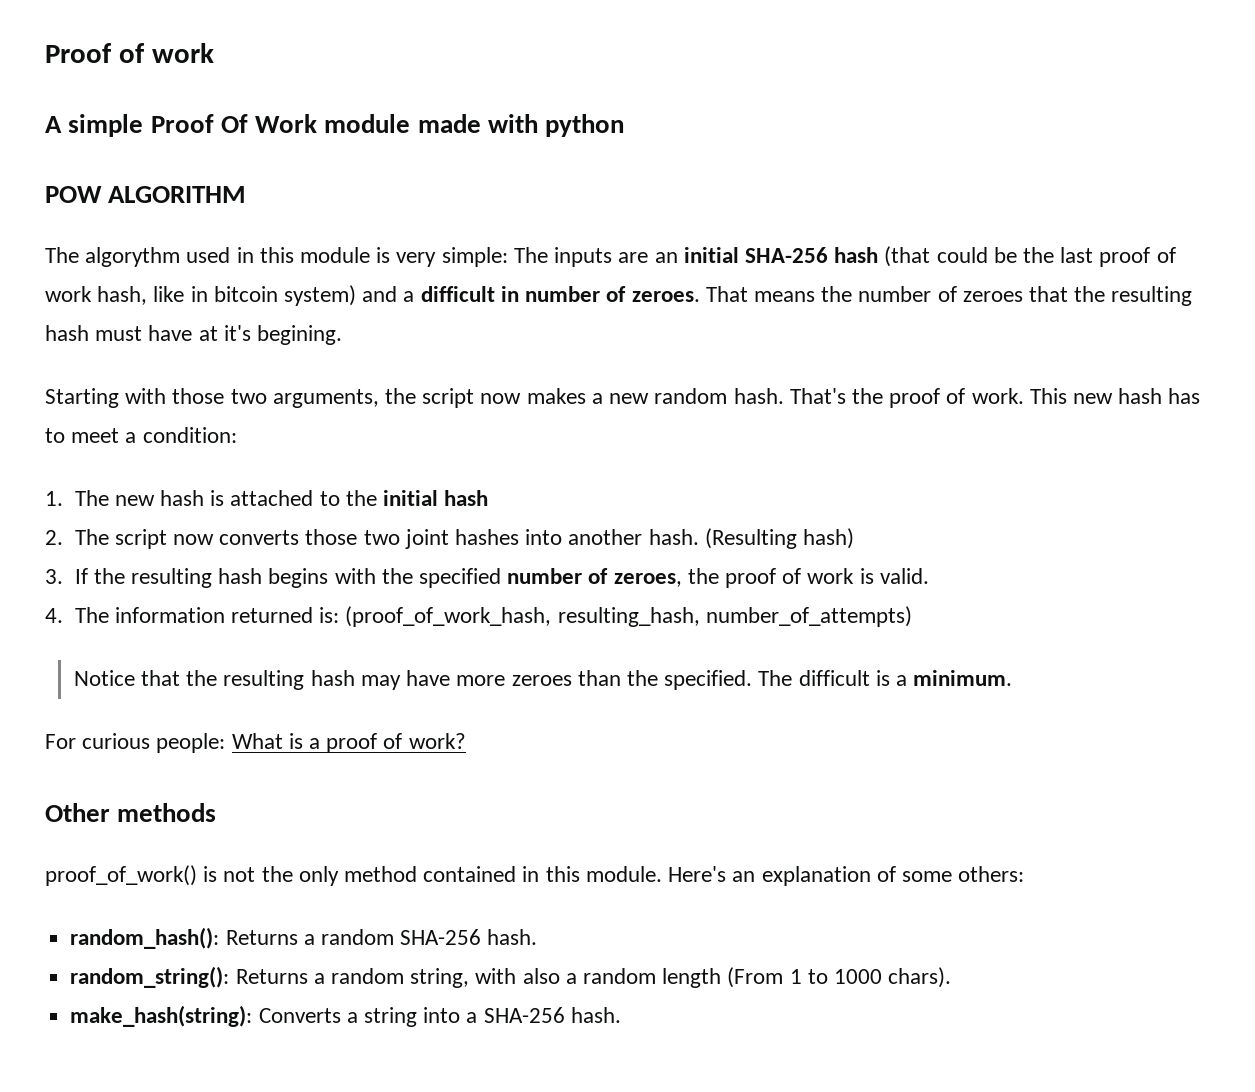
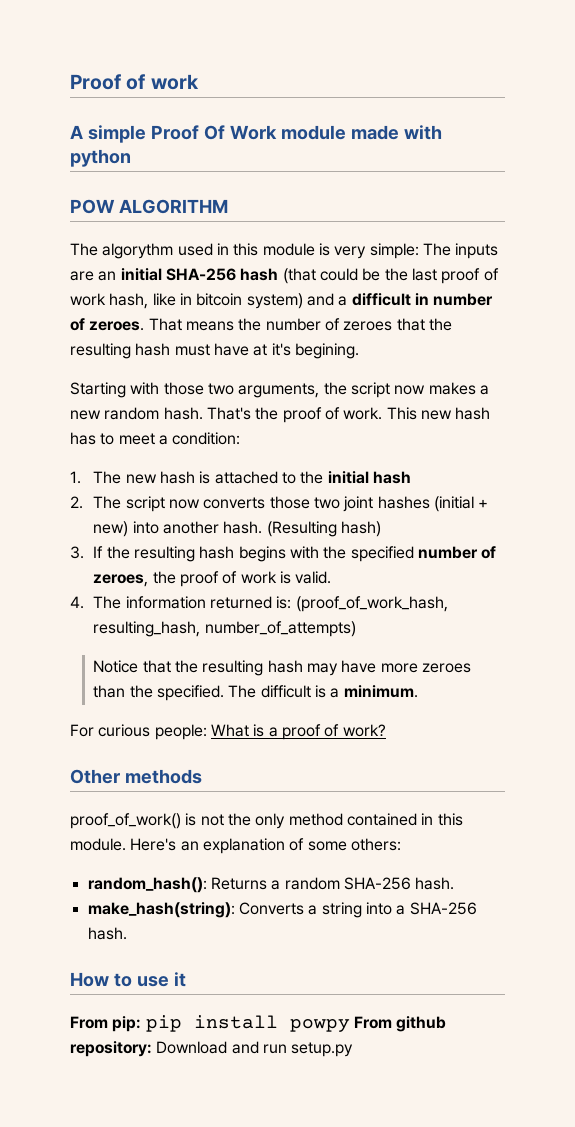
(519, 537) none -> [434,496,489,512] [93,521,129,537] (initial + new)
[70,966,952,988] // random_string(): Returns a random string, with also a random length (From 1 to 1000 chars). -> (455, 883) none
(621, 1015) none -> [70,972,186,987] [70,1015,447,1032] [70,1041,354,1057] // How to use it // From pip: pip install powpy From github repository: Download and run setup.py

